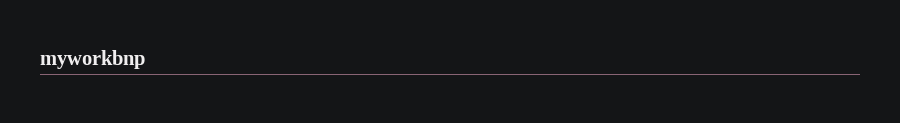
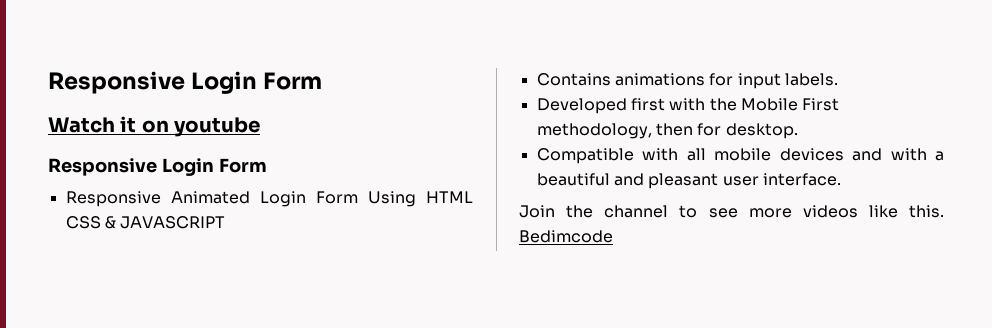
[40,50,145,69] myworkbnp -> [48,71,323,94] [48,116,261,137] [48,158,267,176] [65,191,473,207] [65,216,226,229] [536,73,838,89] [536,98,840,114] [536,123,798,139] [536,148,944,164] [536,173,841,189] [519,205,944,218] [519,230,613,243] Responsive Login Form // Watch it on youtube // Responsive Login Form // Responsive Animated Login Form Using HTML CSS & JAVASCRIPT // Contains animations for input labels. // Developed first with the Mobile First methodology, then for desktop. // Compatible with all mobile devices and with a beautiful and pleasant user interface. // Join the channel to see more videos like this. Bedimcode

